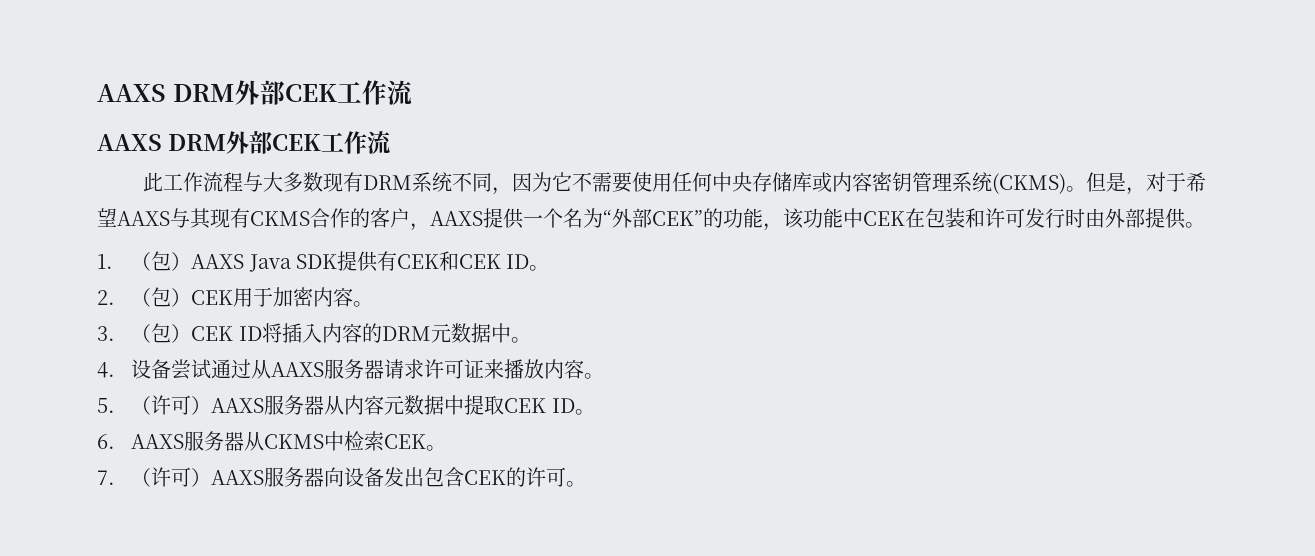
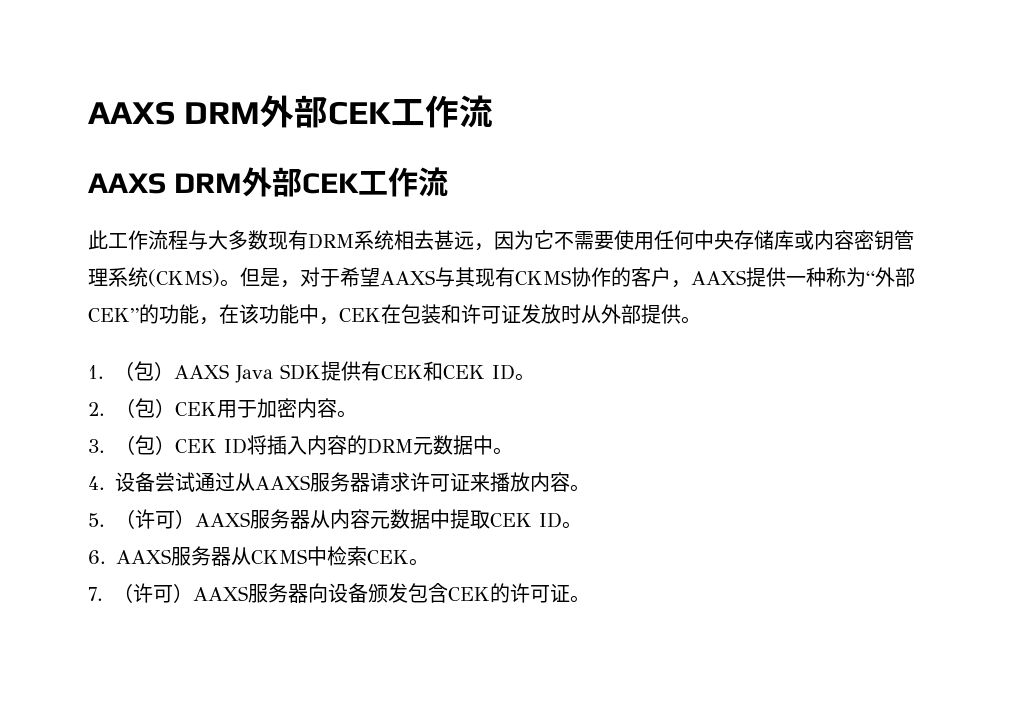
[452,172,493,192] 不同 -> [394,230,474,250] 相去甚远
[310,208,330,228] 合 -> [571,267,591,287] 协
[543,208,583,228] 个名 -> [806,267,846,287] 种称
(783, 227) none -> [219,304,239,324] 在
(863, 218) none -> [319,317,339,325] ，
[1025,208,1105,228] 发行时由 -> [501,304,601,324] 证发放时从
[384,467,425,487] 发出 -> [368,583,408,603] 颁发
(567, 477) none -> [550,583,570,603] 证

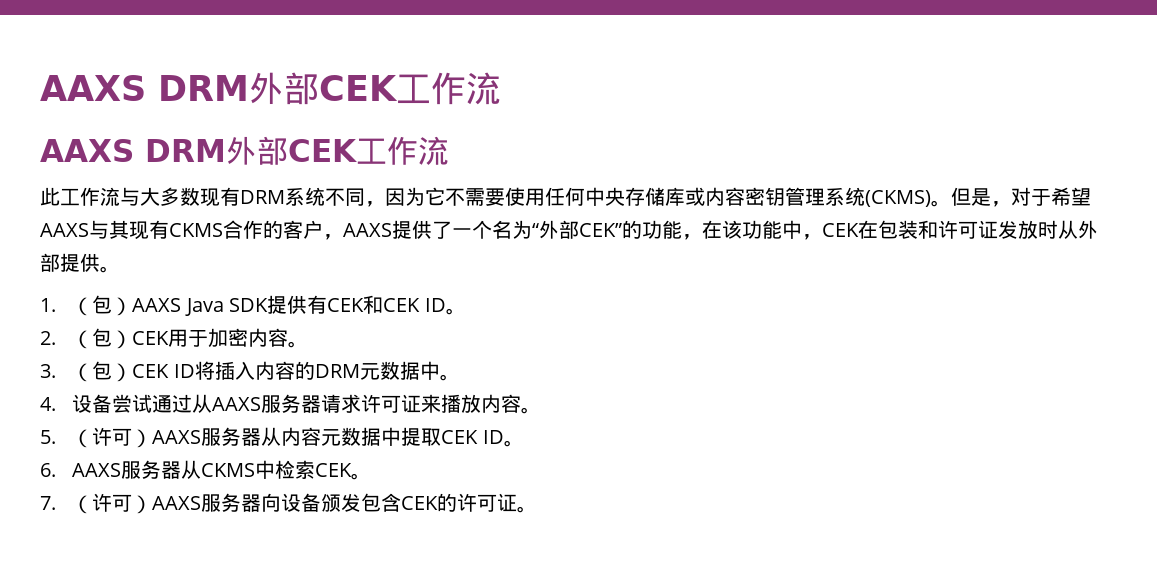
[168,230,188,250] 程 -> (120, 196) none
[394,230,474,250] 相去甚远 -> [325,188,365,206] 不同
[571,267,591,287] 协 -> [223,220,243,239] 合
[786,267,846,287] 一种称 -> [432,220,512,239] 了一个名

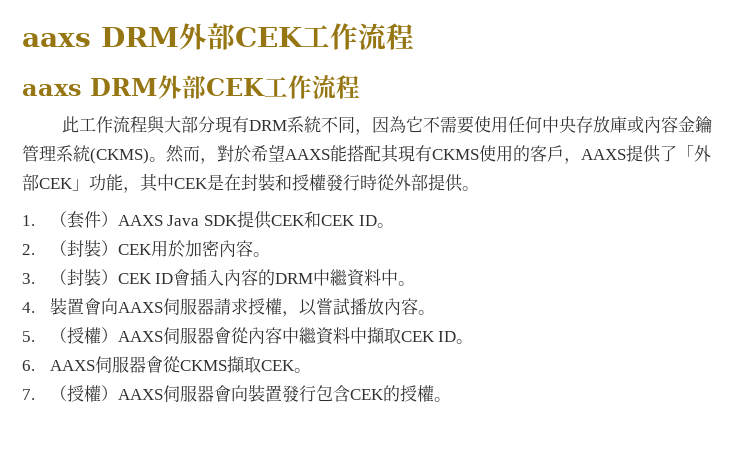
[40,72,501,105] [40,136,449,165] AAXS DRM外部CEK工作流 // AAXS DRM外部CEK工作流 -> [22,23,414,50] [22,75,360,99] aaxs DRM外部CEK工作流程 // aaxs DRM外部CEK工作流程
[120,187,220,207] 与大多数现 -> [130,116,233,134] 程與大部分現
[305,187,325,206] 统 -> [304,116,322,133] 統
[405,187,425,206] 为 -> [389,116,407,133] 為
[645,187,1091,207] [40,220,1078,240] 储库或内容密钥管理系统(CKMS)。但是，对于希望AAXS与其现有CKMS合作的客户，AAXS提供了一个名为“外部CEK”的功能，在该功能中，CEK在包装和许可证发放时从 -> [593,116,713,133] [22,144,711,164] [22,173,395,193] 放庫或內容金鑰管理系統(CKMS)。然而，對於希望AAXS能搭配其現有CKMS使用的客戶，AAXS提供了「外部CEK」功能，其中CEK是在封裝和授權發行時從
[92,295,113,314] 包 -> [66,211,101,229] 套件
[307,295,328,314] 有 -> (272, 220) none
[92,328,113,347] 包 -> [66,240,101,257] 封裝
[188,328,269,348] 于加密内 -> [167,240,236,258] 於加密內
[92,361,113,380] 包 -> [66,269,101,286] 封裝
[194,361,460,381] [40,394,542,414] [40,427,422,448] 将插入内容的DRM元数据中。 // 4.设备尝试通过从AAXS服务器请求许可证来播放内容。 // 5.（许可）AAXS服务器从内容元数据中提 -> [173,269,416,287] [22,298,435,317] [22,327,385,345] 會插入內容的DRM中繼資料中。 // 4.裝置會向AAXS伺服器請求授權，以嘗試播放內容。 // 5.（授權）AAXS伺服器會從內容中繼資料中擷
[121,460,316,479] 服务器从CKMS中检索 -> [94,356,261,374] 伺服器會從CKMS擷取
[92,493,362,514] 许可）AAXS服务器向设备颁发 -> [66,385,316,402] 授權）AAXS伺服器會向裝置發行
[457,493,518,512] 许可证 -> [399,385,434,402] 授權

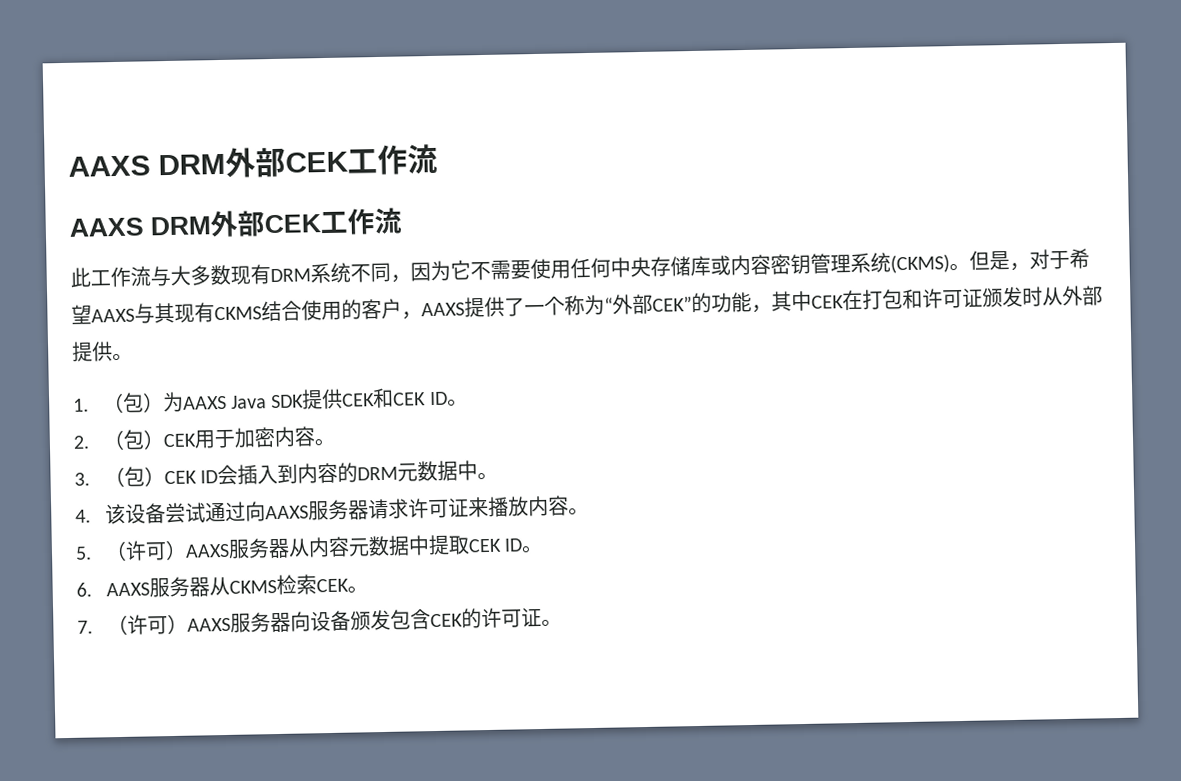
[22,23,414,50] [22,75,360,99] aaxs DRM外部CEK工作流程 // aaxs DRM外部CEK工作流程 -> [68,143,438,178] [69,207,403,238] AAXS DRM外部CEK工作流 // AAXS DRM外部CEK工作流
[130,116,233,134] 程與大部分現 -> [150,264,251,287] 与大多数现
[304,116,322,133] 統 -> [330,262,351,283] 统
[389,116,407,133] 為 -> [430,260,451,282] 为
[593,116,713,133] [22,144,479,164] 放庫或內容金鑰管理系統(CKMS)。然而，對於希望AAXS能搭配其現有CKMS -> [670,248,1090,277] [71,300,302,325] 储库或内容密钥管理系统(CKMS)。但是，对于希望AAXS与其现有CKMS结合
[547,145,564,162] 戶 -> [381,298,402,319] 户
[677,145,711,162] [22,173,395,193] 「外部CEK」功能，其中CEK是在封裝和授權發行時從 -> [524,286,1063,316] 一个称为“外部CEK”的功能，其中CEK在打包和许可证颁发时从
[66,211,118,229] 套件） -> [121,391,184,413] 包）为
[66,240,101,257] 封裝 -> [122,429,145,450] 包
[167,240,236,258] 於加密內 -> [213,426,296,449] 于加密内
[66,269,101,286] 封裝 -> [123,466,145,487] 包
[173,269,416,287] [22,298,435,317] [22,327,385,345] 會插入內容的DRM中繼資料中。 // 4.裝置會向AAXS伺服器請求授權，以嘗試播放內容。 // 5.（授權）AAXS伺服器會從內容中繼資料中擷 -> [217,460,499,486] [75,495,589,525] [75,534,450,562] 会插入到内容的DRM元数据中。 // 4.该设备尝试通过向AAXS服务器请求许可证来播放内容。 // 5.（许可）AAXS服务器从内容元数据中提
[94,356,261,374] 伺服器會從CKMS擷取 -> [148,574,317,598] 服务器从CKMS检索
[66,385,316,402] 授權）AAXS伺服器會向裝置發行 -> [126,609,391,635] 许可）AAXS服务器向设备颁发
[399,385,434,402] 授權 -> [480,606,542,629] 许可证

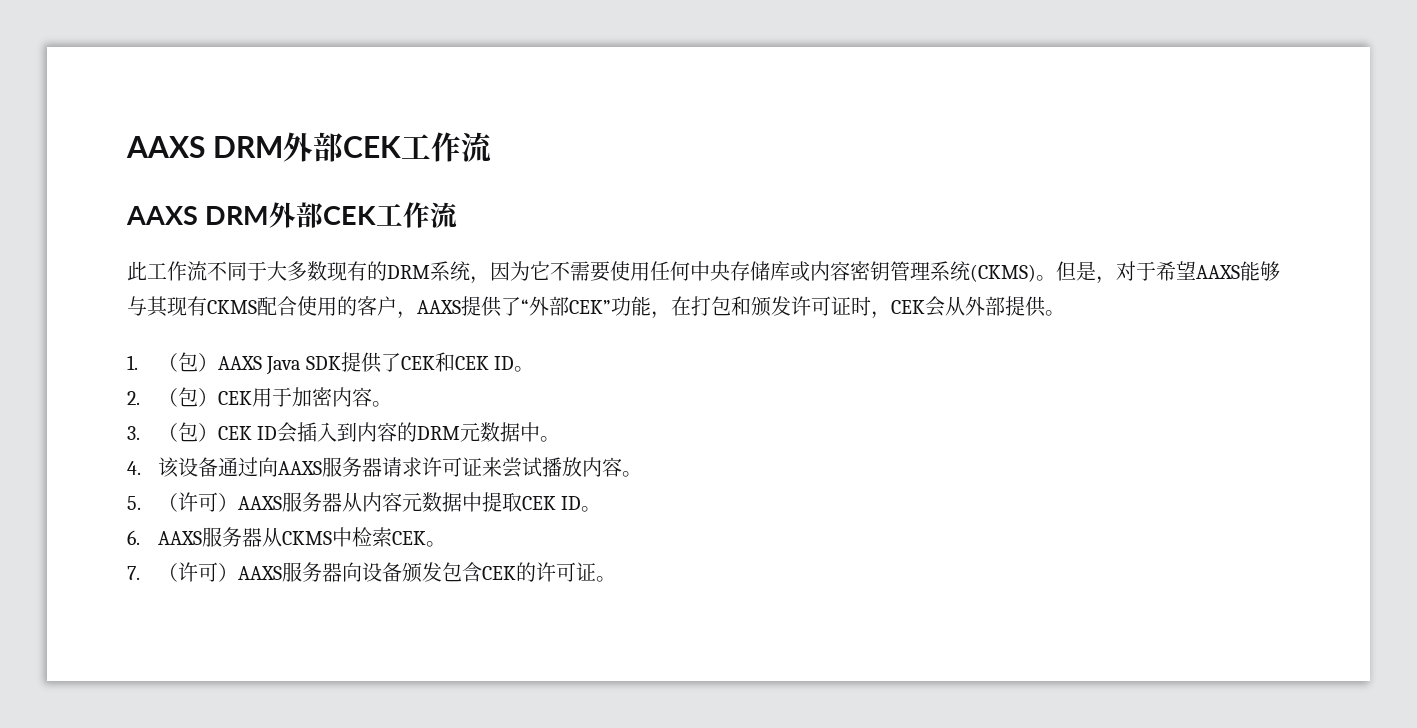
[150,265,171,287] 与 -> [207,261,267,281] 不同于
(271, 274) none -> [367,261,387,281] 的
[350,262,391,283] 不同 -> (470, 271) none
(135, 315) none -> [1240,261,1280,281] 能够
[261,300,282,322] 结 -> [257,296,277,316] 配
[524,294,605,316] 一个称为 -> (521, 306) none
[691,286,1043,314] 的功能，其中CEK在打包和许可证颁发时 -> [611,296,945,319] 功能，在打包和颁发许可证时，CEK会
[161,391,184,413] 为 -> (218, 362) none
(344, 399) none -> [380,353,401,372] 了
[164,502,206,524] 尝试 -> (218, 467) none
(489, 507) none -> [501,457,542,478] 尝试
(277, 587) none -> [331,527,352,547] 中

